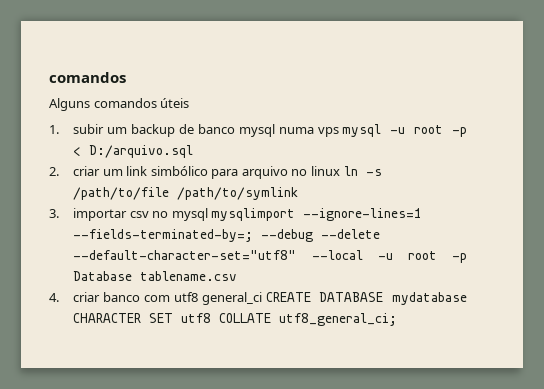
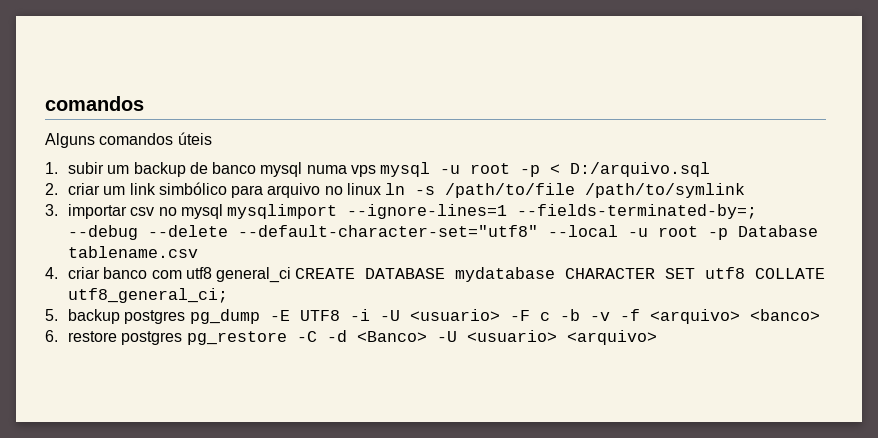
(398, 319) none -> [45,309,820,324] [45,330,657,345] // 5. backup postgres pg_dump -E UTF8 -i -U <usuario> -F c -b -v -f <arquivo> <banco> // 6. restore postgres pg_restore -C -d <Banco> -U <usuario> <arquivo>

